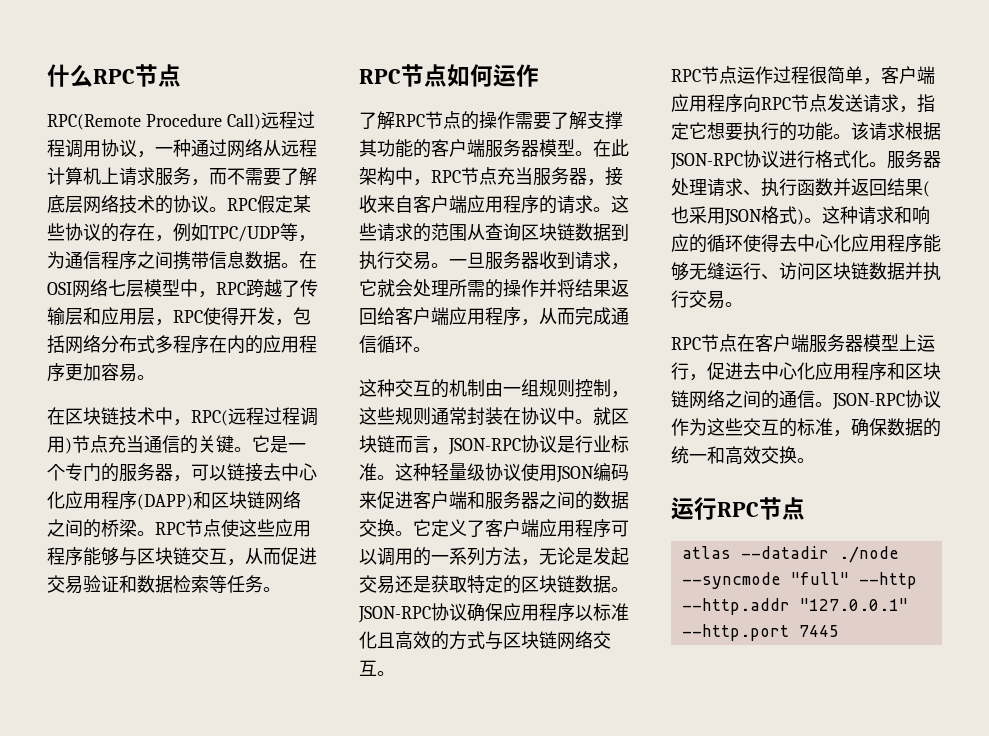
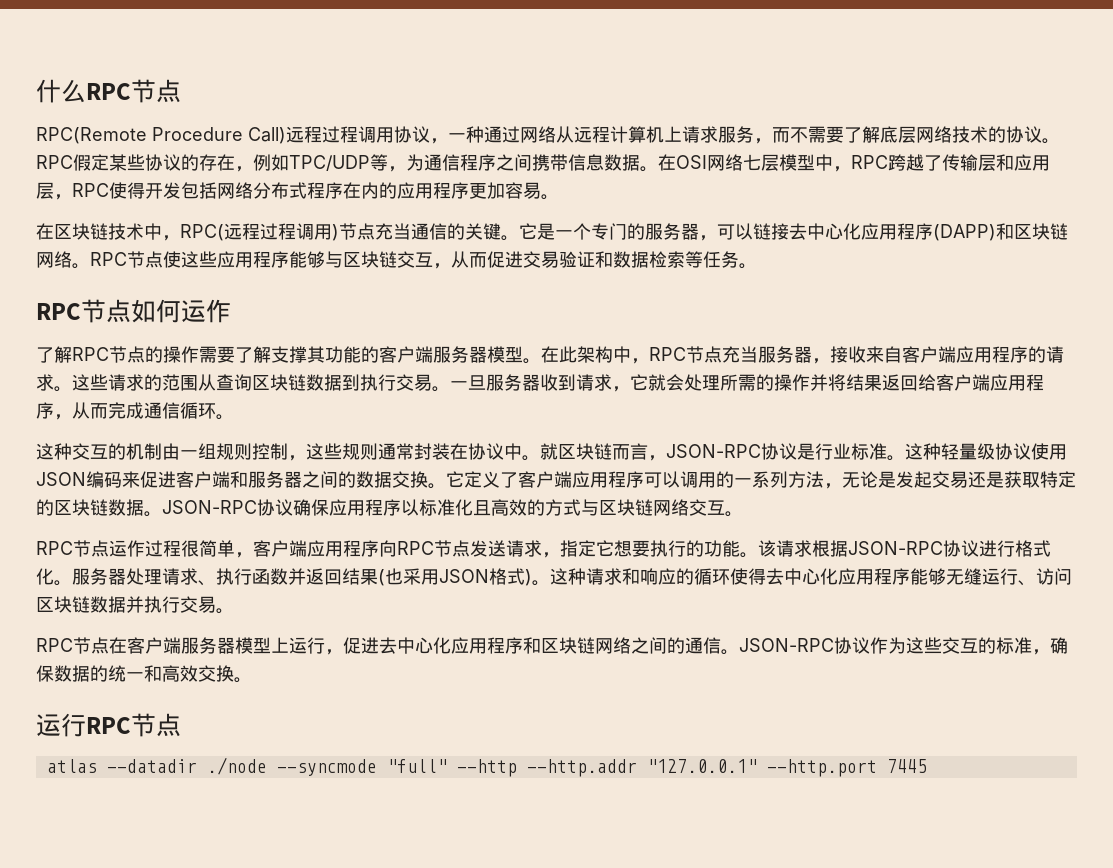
[275,319,293,326] ， -> (181, 190) none
[155,335,173,353] 多 -> (307, 190) none
[47,519,137,538] 之间的桥梁 -> (72, 259) none

